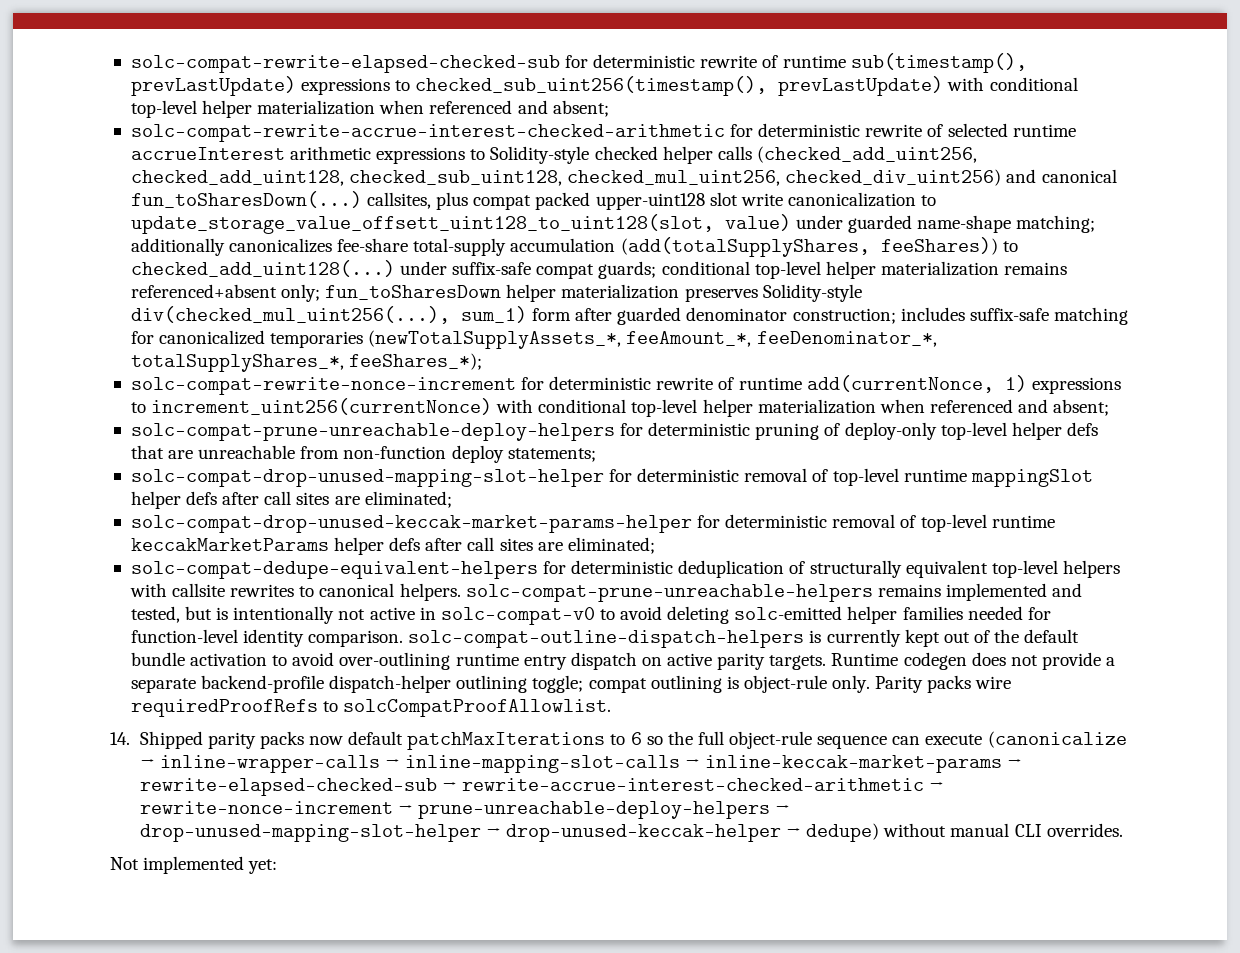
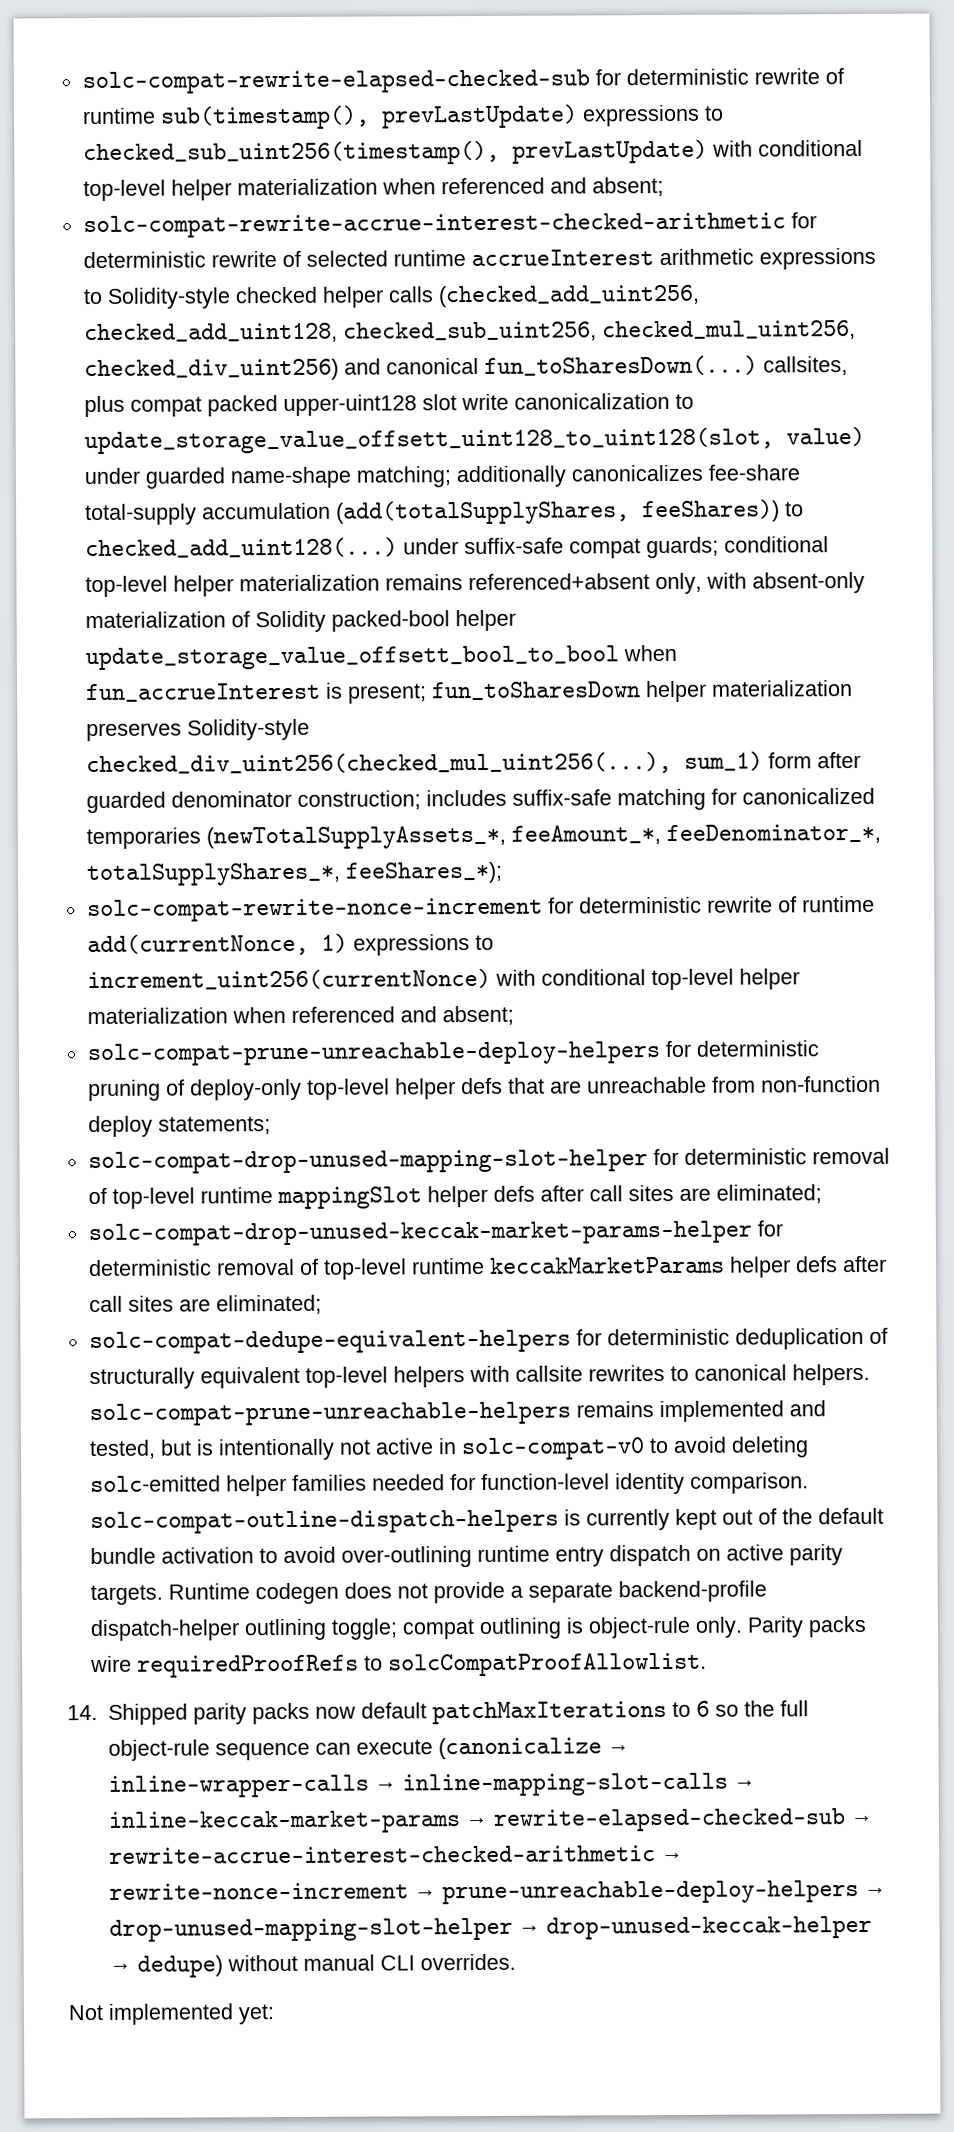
[349,170,563,186] checked_sub_uint128, -> [342,321,597,342] checked_sub_uint256,
[281,284,321,302] only; -> [654,571,865,595] [84,609,516,633] [84,644,677,671] [84,682,427,704] only, with absent-only materialization of Solidity packed-bool helper update_storage_value_offsett_bool_to_bool when fun_accrueInterest is present;
[130,306,450,324] div(checked_mul_uint256(...), -> [85,751,672,777] checked_div_uint256(checked_mul_uint256(...),

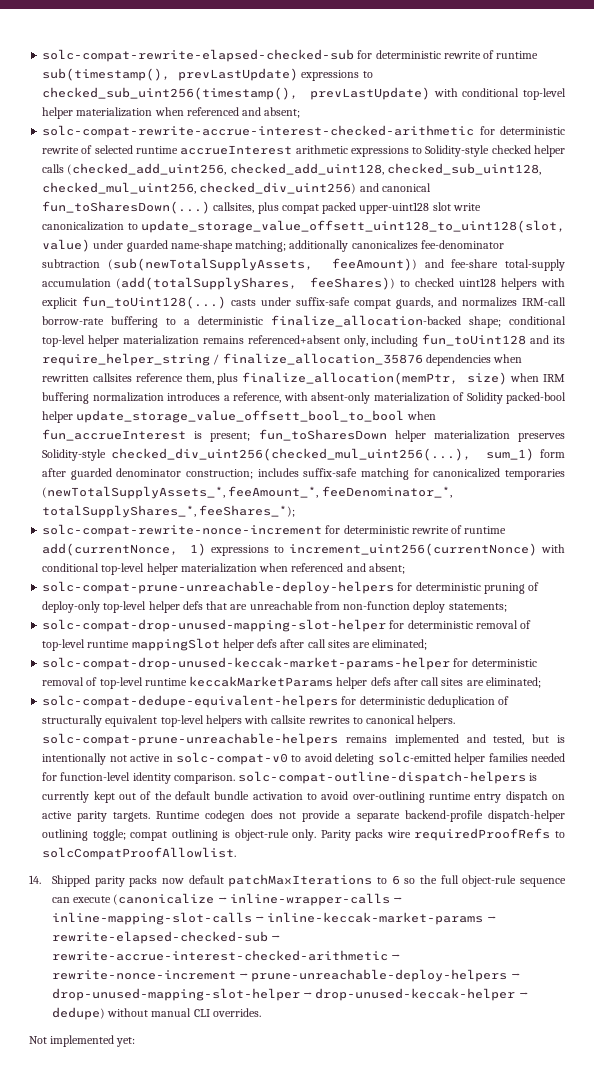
[342,321,597,342] checked_sub_uint256, -> [386,163,541,175] checked_sub_uint128,
(703, 473) none -> [420,240,504,249] [42,258,444,271] fee-denominator subtraction (sub(newTotalSupplyAssets, feeAmount)) and
[84,536,719,559] checked_add_uint128(...) under suffix-safe compat guards; -> [414,278,565,290] [42,296,566,309] [42,315,502,328] checked uint128 helpers with explicit fun_toUint128(...) casts under suffix-safe compat guards, and normalizes IRM-call borrow-rate buffering to a deterministic finalize_allocation-backed shape;
(702, 583) none -> [371,334,566,347] [42,353,523,366] [42,372,565,385] [42,392,282,404] including fun_toUint128 and its require_helper_string / finalize_allocation_35876 dependencies when rewritten callsites reference them, plus finalize_allocation(memPtr, size) when IRM buffering normalization introduces a reference,

